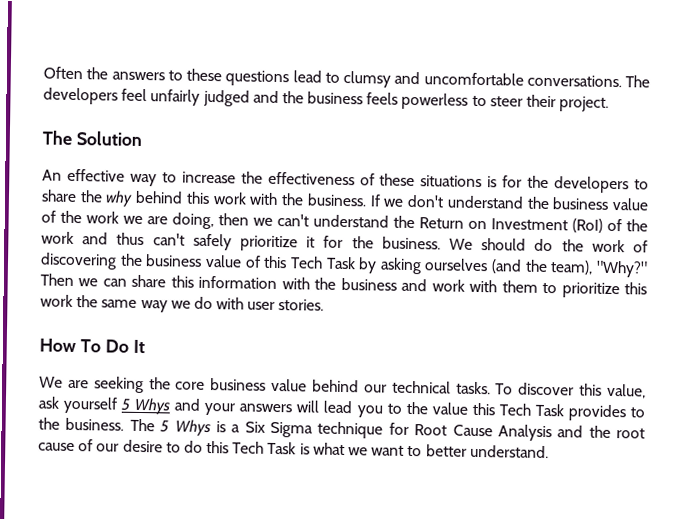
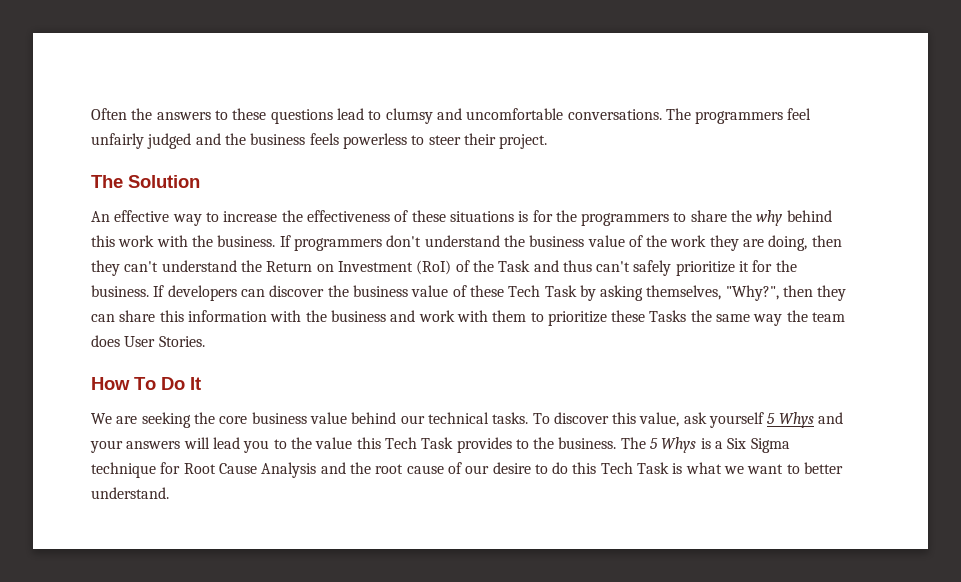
[43,87,118,105] developers -> [695,111,784,124] programmers
[554,176,630,194] developers -> [581,213,670,226] programmers
[383,198,404,207] we -> [293,238,382,251] programmers
[123,215,143,225] we -> [709,235,739,251] they
[253,217,273,226] we -> [91,260,120,276] they
[41,231,74,244] work -> [498,260,531,272] Task
[448,238,648,253] [40,252,288,270] We should do the work of discovering the business value of this -> [153,285,504,301] If developers can discover the business value of these
[424,258,649,278] [40,273,99,287] ourselves (and the team), "Why?" Then we -> [646,285,847,301] themselves, "Why?", then they
[623,282,647,295] [40,294,73,307] this work -> [611,310,687,322] these Tasks
[170,296,325,311] we do with user stories. -> [786,310,846,322] [91,335,205,347] the team does User Stories.

